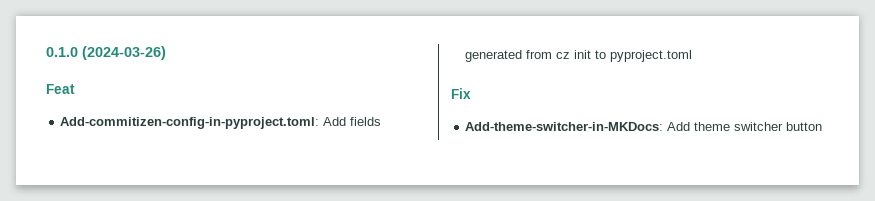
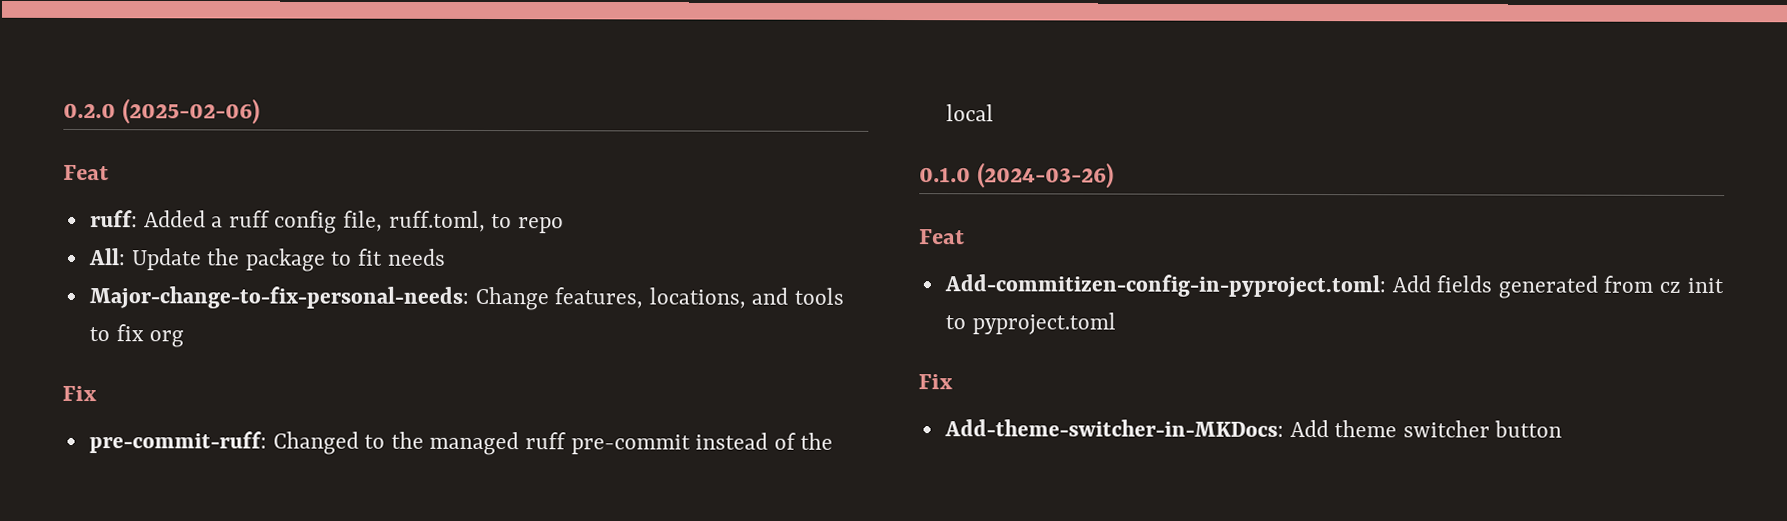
(46, 52) none -> [63,98,261,125] [63,164,109,181] [89,210,564,234] [87,248,446,272] [88,286,845,311] [88,324,185,348] [62,385,97,402] [88,431,834,456] [945,104,994,122] 0.2.0 (2025-02-06) // Feat // ruff: Added a ruff config file, ruff.toml, to repo // All: Update the package to fit needs // Major-change-to-fix-personal-needs: Change features, locations, and tools to fix org // Fix // pre-commit-ruff: Changed to the managed ruff pre-commit instead of the local //

